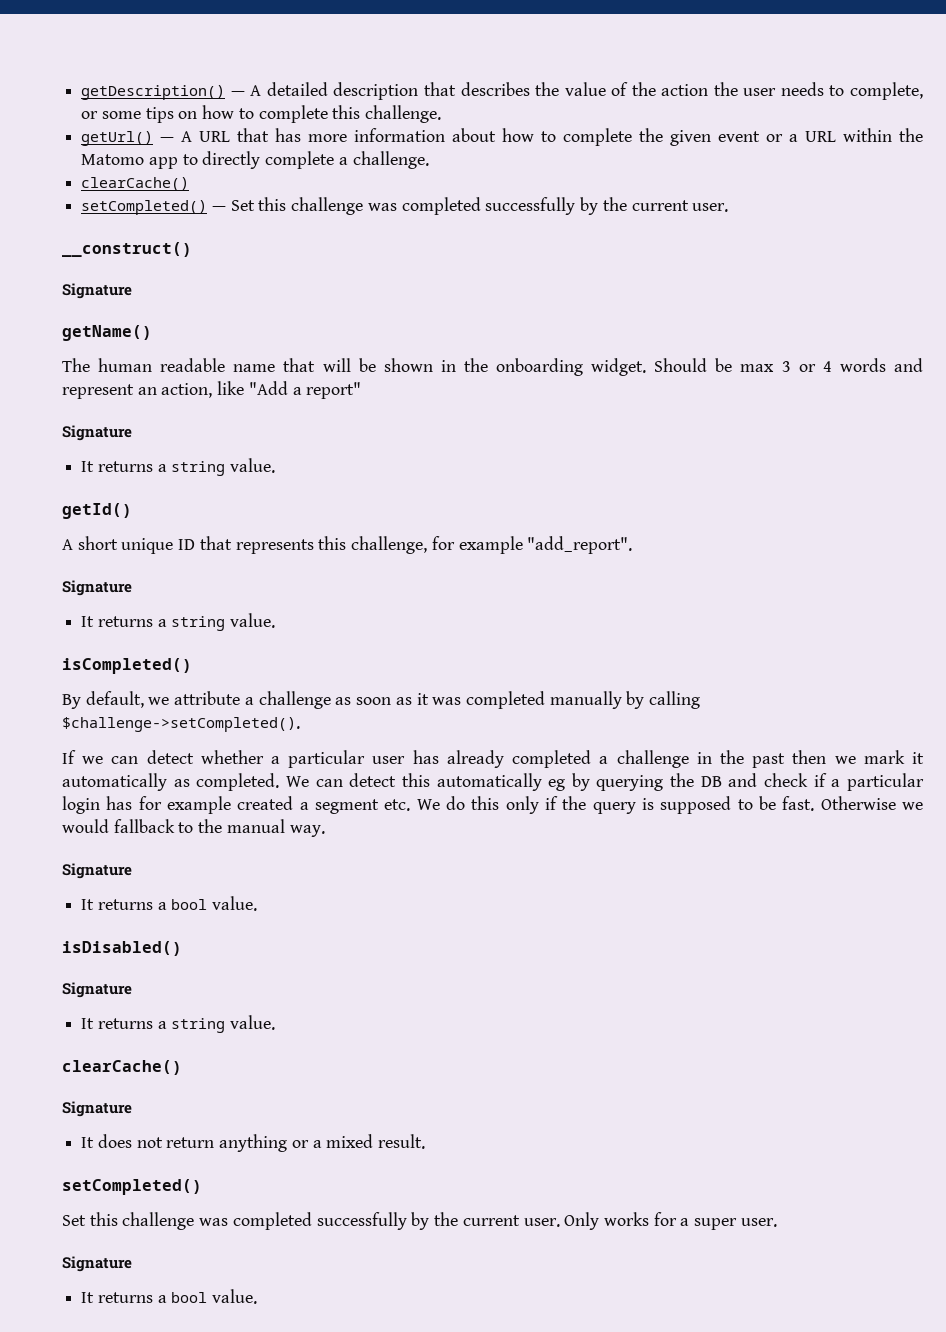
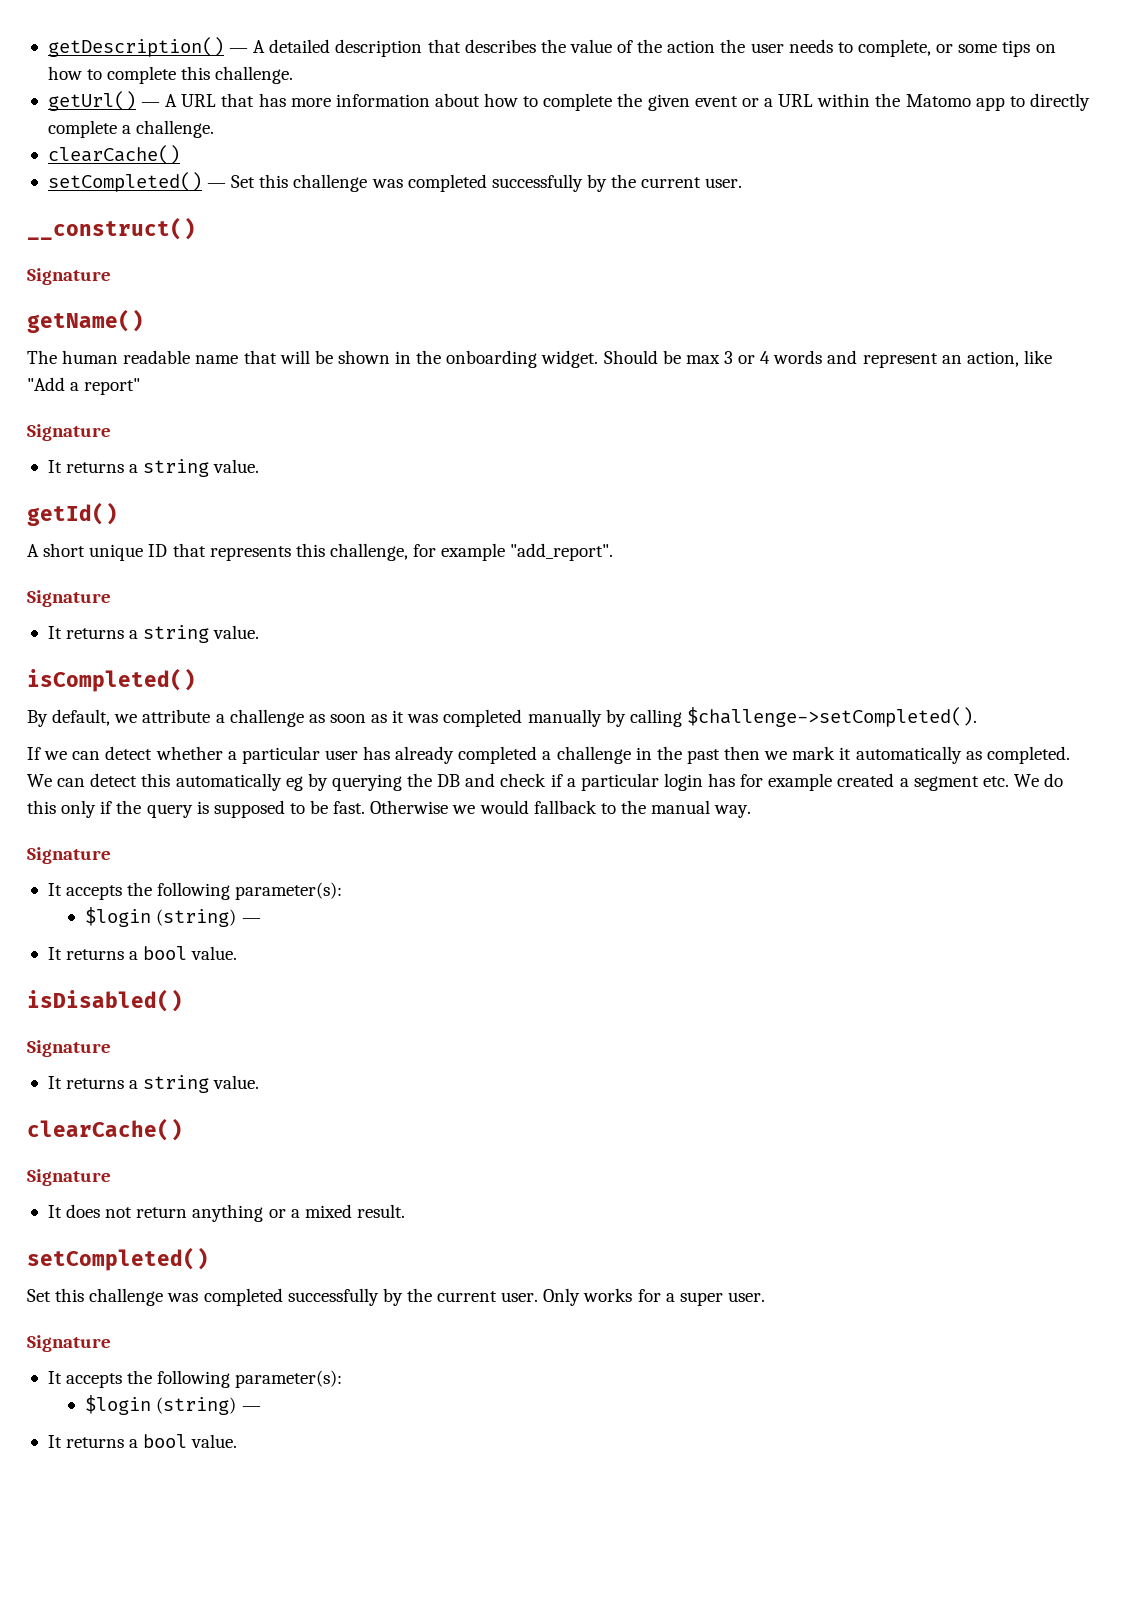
(132, 871) none -> [47,882,343,900] [85,907,261,927] // It accepts the following parameter(s): // $login (string) —
(132, 1264) none -> [47,1370,343,1388] [85,1395,261,1415] // It accepts the following parameter(s): // $login (string) —

